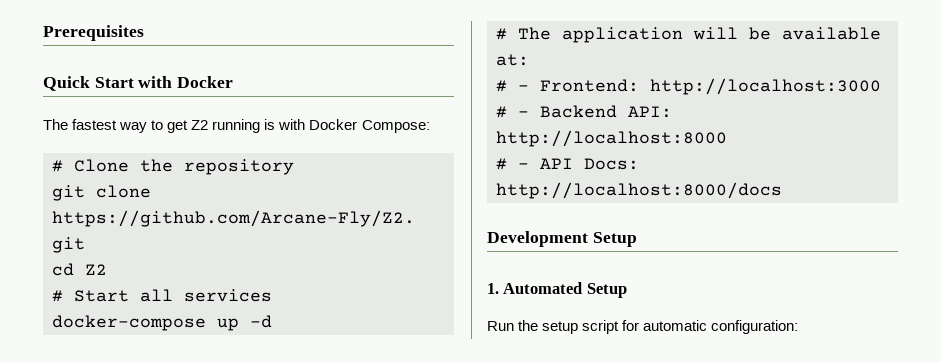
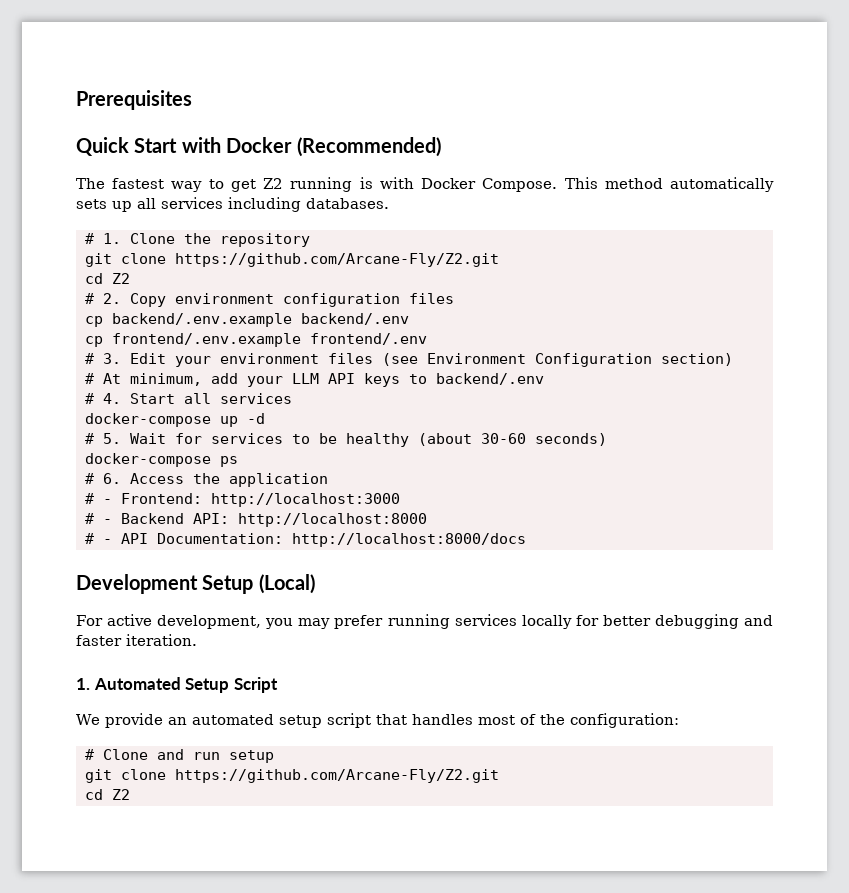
(234, 82) none -> [296,137,441,157] (Recommended)
[361,120,430,133] [52,160,63,172] Compose: // # -> [482,177,774,192] [76,197,389,212] [84,233,121,244] Compose. This method automatically sets up all services including databases. // # 1.
(63, 296) none -> [102,293,454,307] [84,313,409,327] [84,333,427,347] [84,353,733,367] [84,373,544,387] [84,393,121,404] 2. Copy environment configuration files // cp backend/.env.example backend/.env // cp frontend/.env.example frontend/.env // # 3. Edit your environment files (see Environment Configuration section) // # At minimum, add your LLM API keys to backend/.env // # 4.
[518,27,881,43] [496,54,529,66] The application will be available at: -> [102,433,607,447] [84,453,238,467] [84,473,328,487] 5. Wait for services to be healthy (about 30-60 seconds) // docker-compose ps // # 6. Access the application
[584,158,639,170] Docs: -> [156,533,283,544] Documentation:
[487,282,627,298] [487,320,799,334] // 1. Automated Setup // Run the setup script for automatic configuration: -> [258,574,315,594] [76,614,774,629] [76,634,197,646] [76,677,278,693] [76,713,679,728] [84,749,274,763] [84,769,499,783] [84,789,130,800] (Local) // For active development, you may prefer running services locally for better debugging and faster iteration. // 1. Automated Setup Script // We provide an automated setup script that handles most of the configuration: // # Clone and run setup // git clone https://github.com/Arcane-Fly/Z2.git // cd Z2

